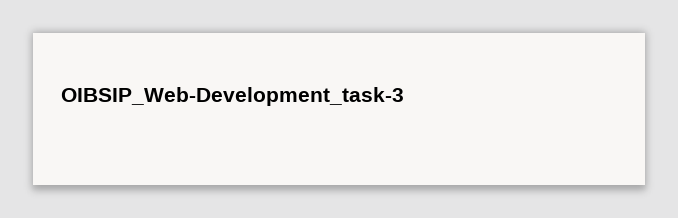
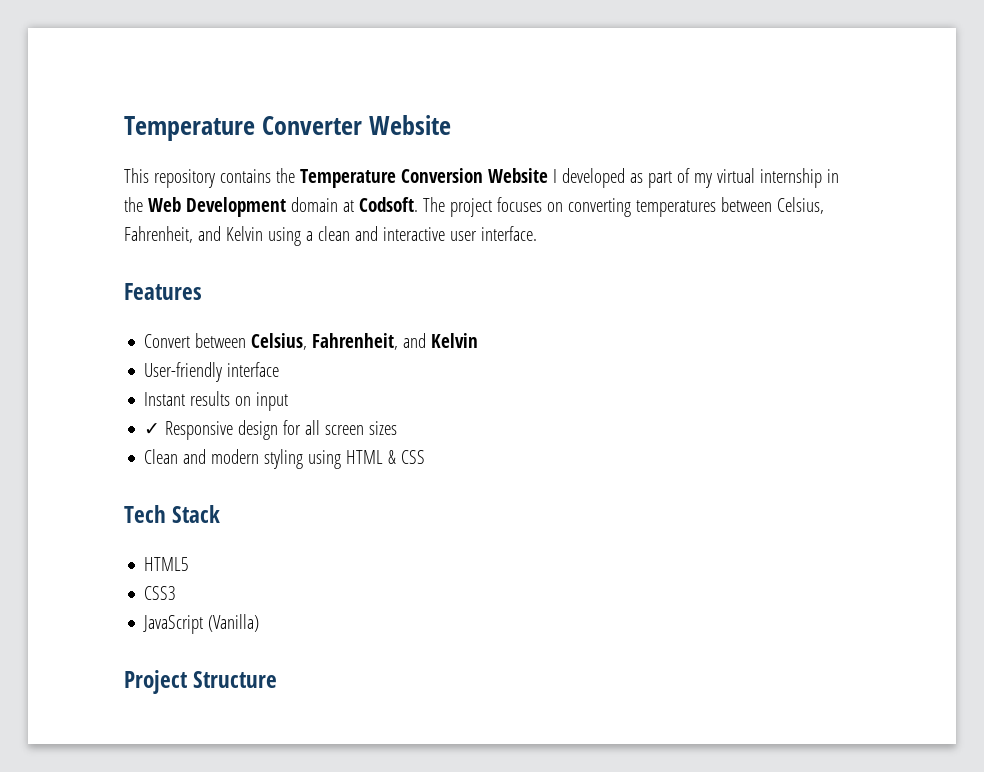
[61,87,404,106] OIBSIP_Web-Development_task-3 -> [124,115,452,141] [124,168,839,188] [124,197,824,217] [124,226,537,246] [124,283,202,300] [144,333,479,350] [144,362,280,382] [144,391,289,411] [144,420,398,440] [144,449,426,469] [124,505,221,523] [144,557,190,571] [144,586,177,600] [143,614,260,634] [124,670,278,694] Temperature Converter Website // This repository contains the Temperature Conversion Website I developed as part of my virtual internship in the Web Development domain at Codsoft. The project focuses on converting temperatures between Celsius, Fahrenheit, and Kelvin using a clean and interactive user interface. // Features // Convert between Celsius, Fahrenheit, and Kelvin // User-friendly interface // Instant results on input // ✓ Responsive design for all screen sizes // Clean and modern styling using HTML & CSS // Tech Stack // HTML5 // CSS3 // JavaScript (Vanilla) // Project Structure

